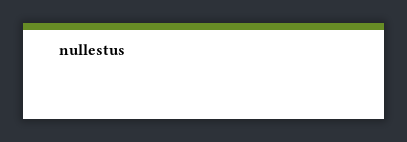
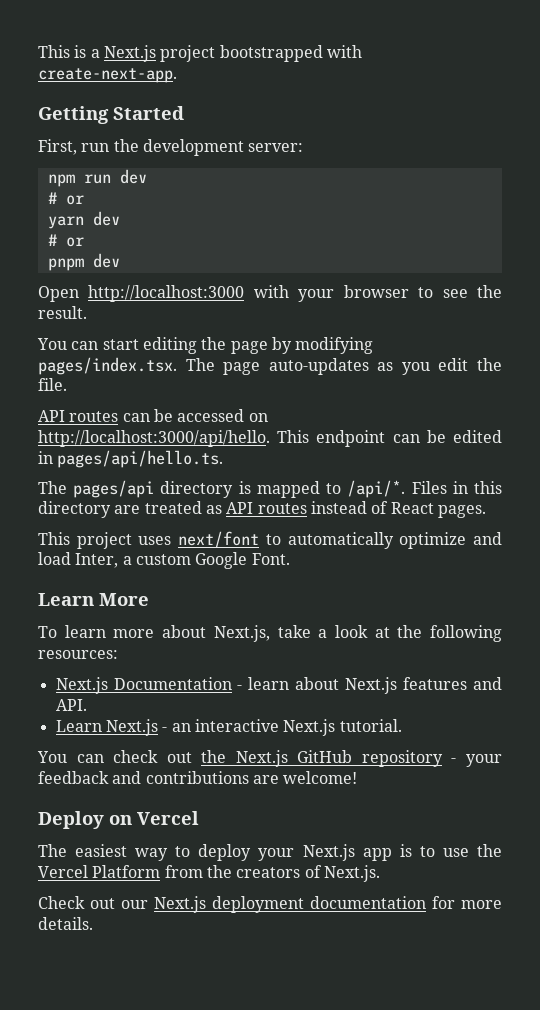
[59,44,125,55] nullestus -> [38,45,362,62] [38,68,177,83] [38,106,184,124] [38,139,304,156] [47,169,147,187] [47,192,84,205] [47,211,120,229] [47,234,84,247] [47,253,120,271] [38,285,503,302] [38,306,87,319] [37,337,374,354] [38,357,502,375] [38,378,67,391] [38,409,268,422] [38,430,502,447] [38,450,224,468] [38,480,503,498] [38,501,486,518] [38,531,503,549] [38,552,290,569] [38,593,149,606] [38,625,502,642] [38,650,118,659] [55,677,502,694] [55,699,87,711] [55,719,402,736] [37,750,502,767] [38,771,358,784] [38,811,199,829] [38,844,503,861] [38,865,380,882] [38,896,502,913] [38,917,93,930] This is a Next.js project bootstrapped with create-next-app. // Getting Started // First, run the development server: // npm run dev // # or // yarn dev // # or // pnpm dev // Open http://localhost:3000 with your browser to see the result. // You can start editing the page by modifying pages/index.tsx. The page auto-updates as you edit the file. // API routes can be accessed on http://localhost:3000/api/hello. This endpoint can be edited in pages/api/hello.ts. // The pages/api directory is mapped to /api/*. Files in this directory are treated as API routes instead of React pages. // This project uses next/font to automatically optimize and load Inter, a custom Google Font. // Learn More // To learn more about Next.js, take a look at the following resources: // Next.js Documentation - learn about Next.js features and API. // Learn Next.js - an interactive Next.js tutorial. // You can check out the Next.js GitHub repository - your feedback and contributions are welcome! // Deploy on Vercel // The easiest way to deploy your Next.js app is to use the Vercel Platform from the creators of Next.js. // Check out our Next.js deployment documentation for more details.

